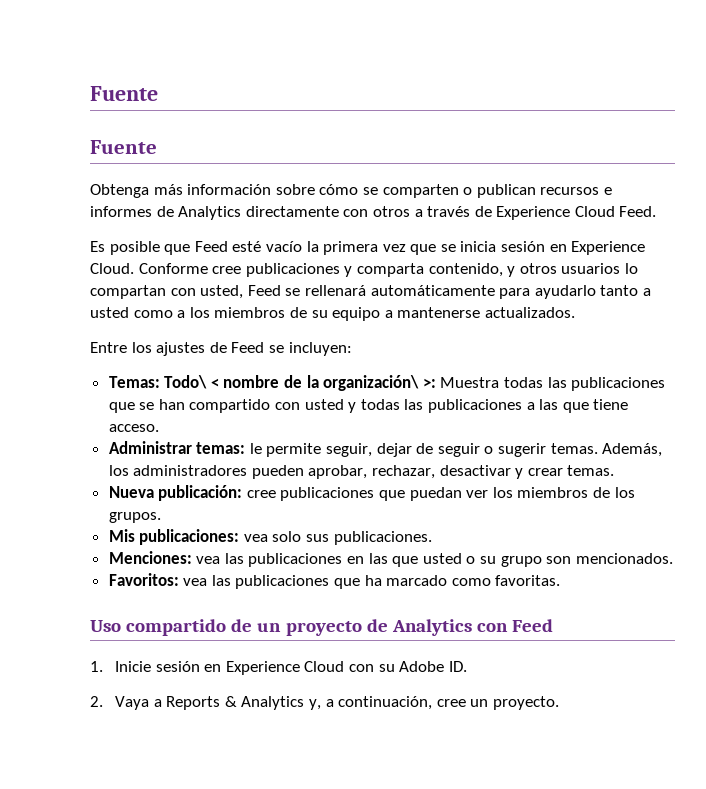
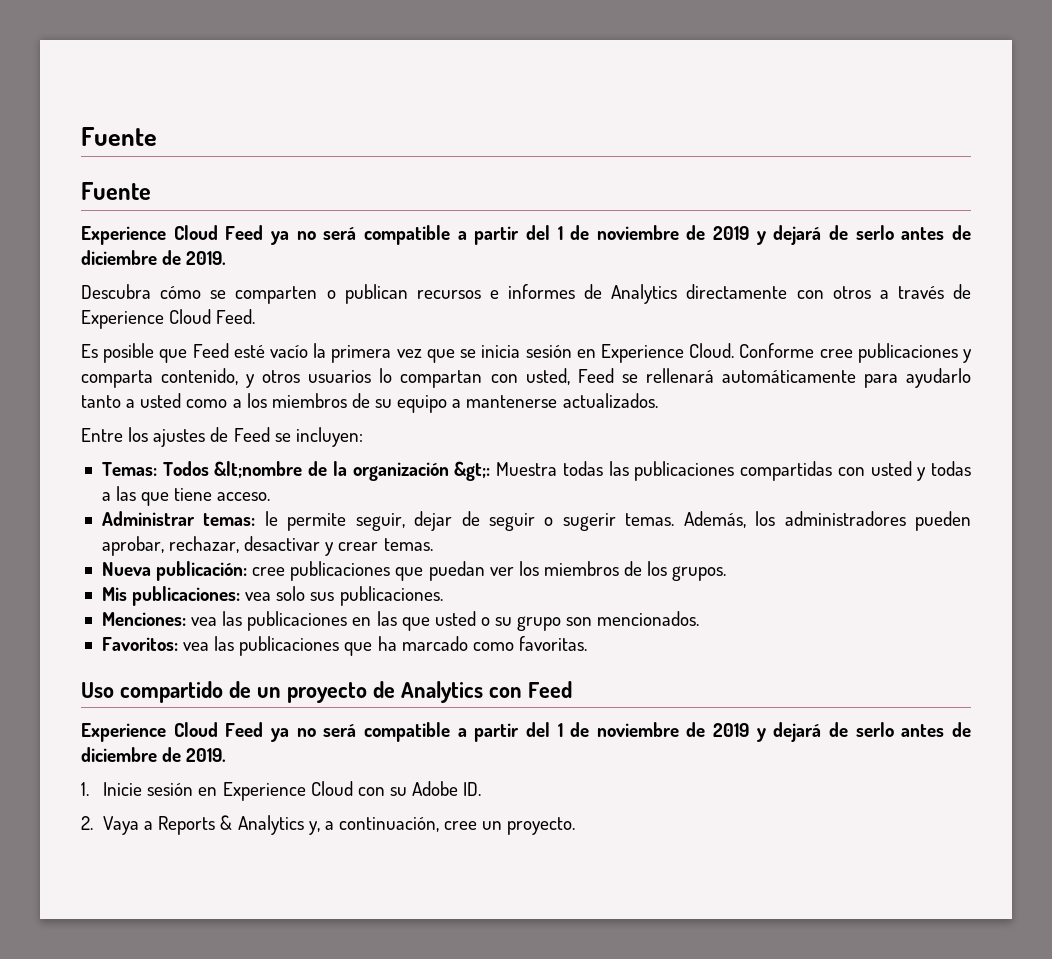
[90,184,315,198] Obtenga más información sobre -> [81,225,971,245] [81,250,227,265] [81,284,151,299] Experience Cloud Feed ya no será compatible a partir del 1 de noviembre de 2019 y dejará de serlo antes de diciembre de 2019. // Descubra
[164,375,666,391] [108,399,271,413] Todo\ < nombre de la organización\ >: Muestra todas las publicaciones que se han compartido -> [162,461,833,481] Todos &lt;nombre de la organización &gt;: Muestra todas las publicaciones compartidas
[404,399,523,413] las publicaciones -> (971, 468) none
(554, 625) none -> [81,722,971,742] [81,747,227,762] // Experience Cloud Feed ya no será compatible a partir del 1 de noviembre de 2019 y dejará de serlo antes de diciembre de 2019.

